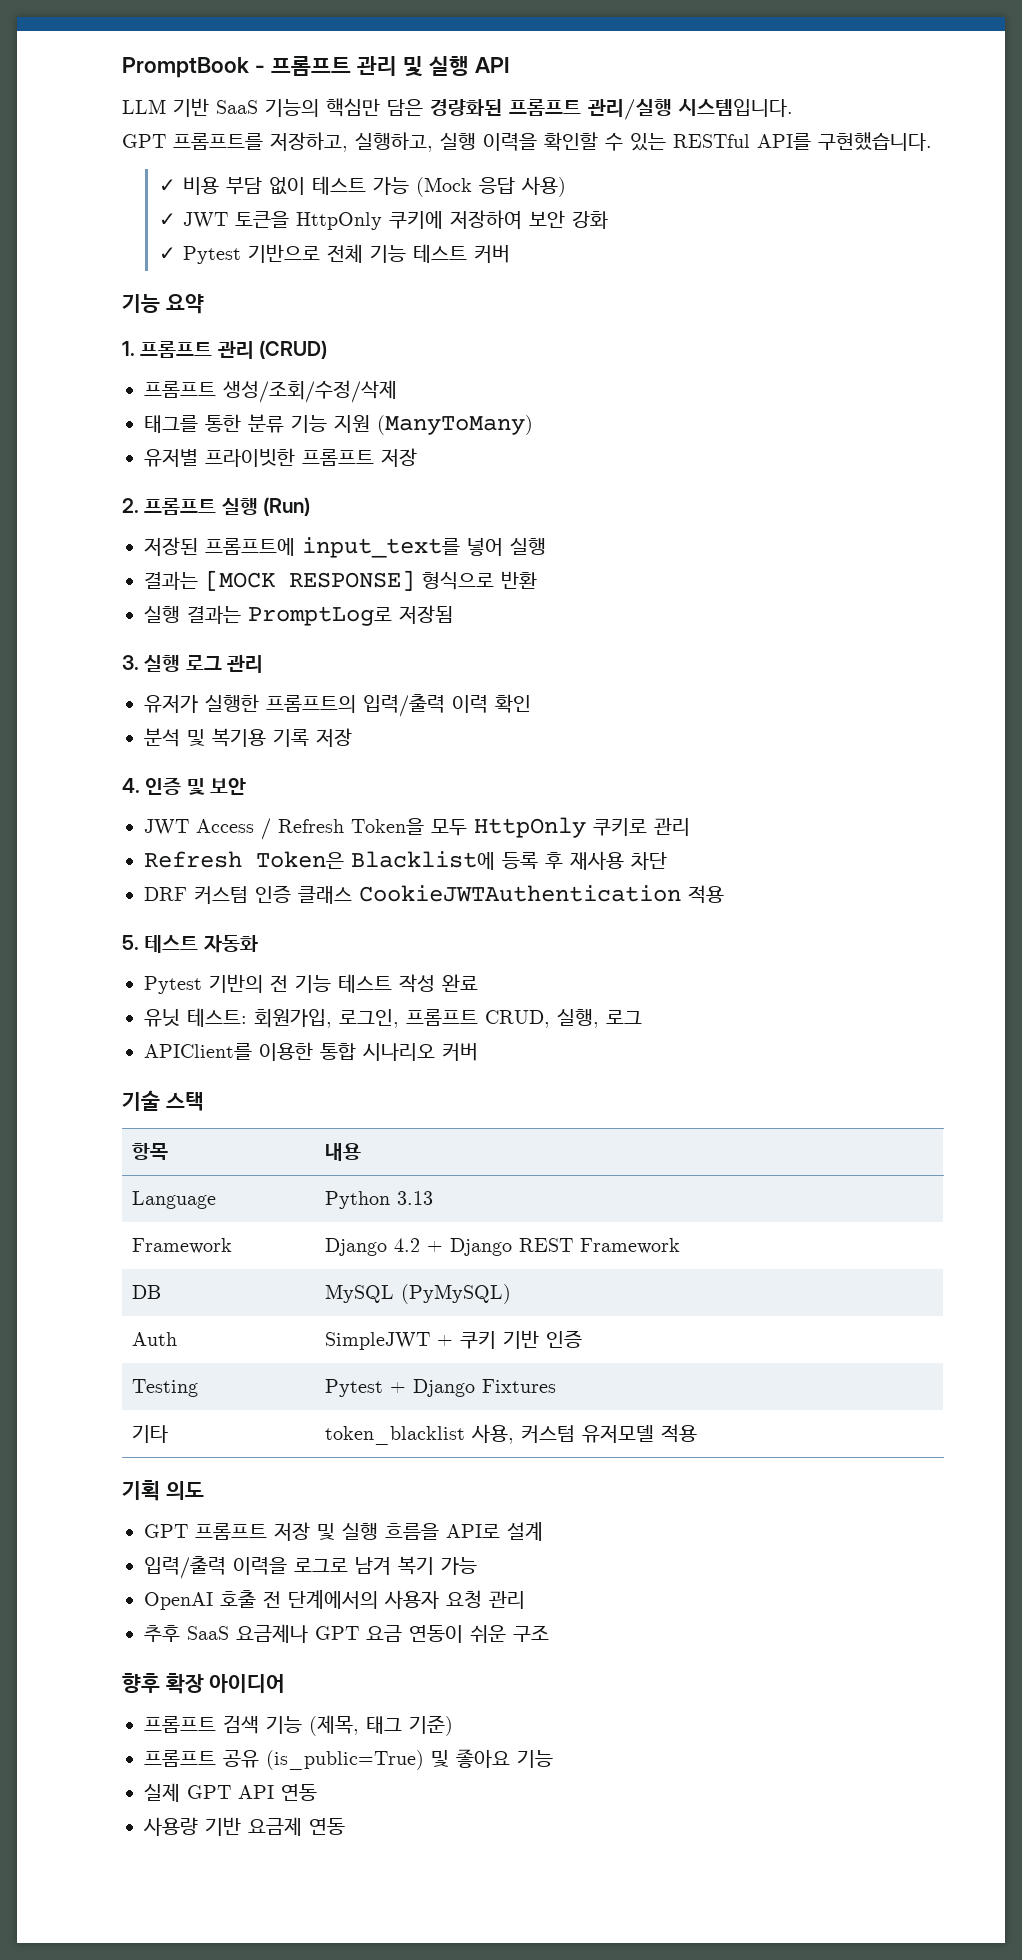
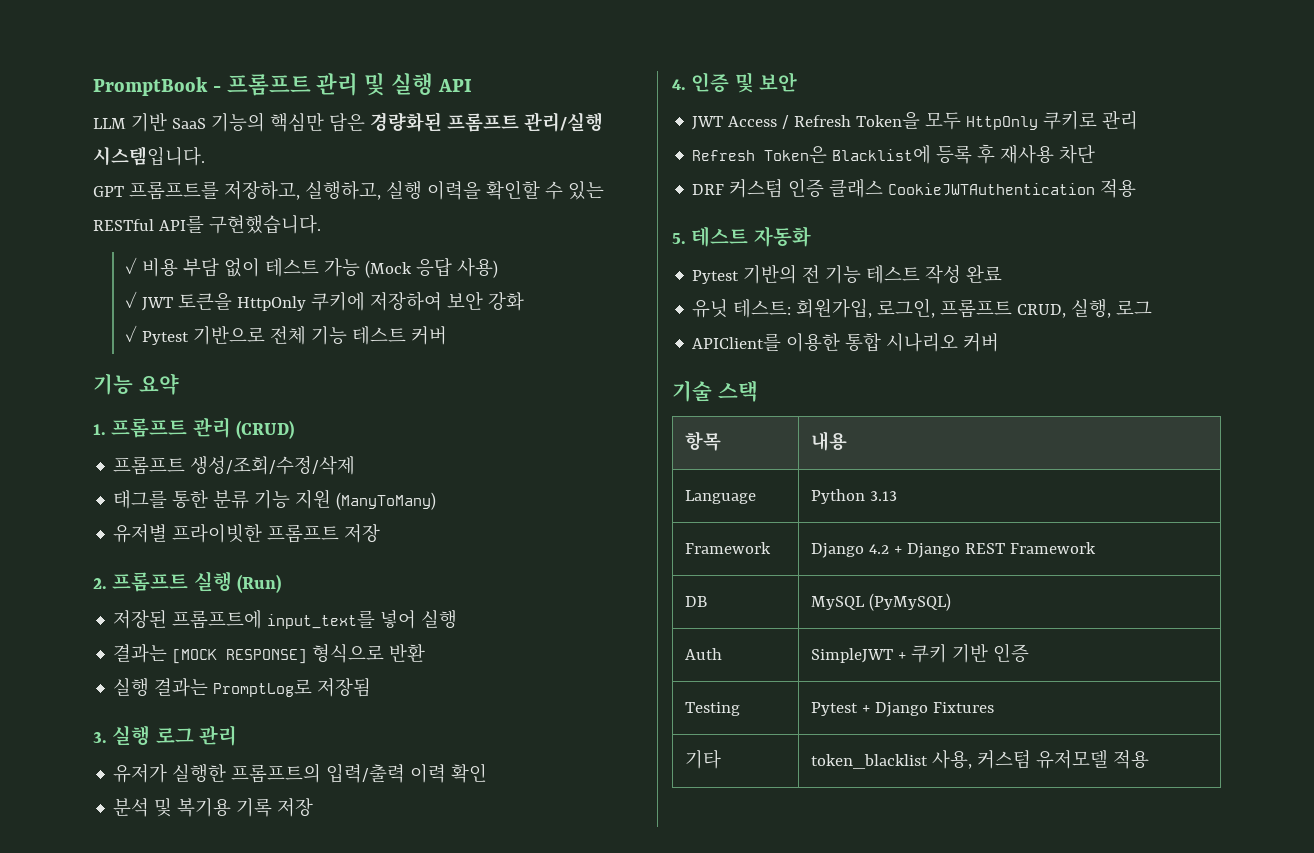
[122,1480,204,1501] [144,1522,543,1541] [144,1556,477,1579] [144,1590,525,1610] [144,1624,549,1643] [122,1673,286,1694] [144,1715,453,1736] [144,1749,553,1770] [144,1783,317,1802] [143,1817,345,1836] // 기획 의도 // GPT 프롬프트 저장 및 실행 흐름을 API로 설계 // 입력/출력 이력을 로그로 남겨 복기 가능 // OpenAI 호출 전 단계에서의 사용자 요청 관리 // 추후 SaaS 요금제나 GPT 요금 연동이 쉬운 구조 // 향후 확장 아이디어 // 프롬프트 검색 기능 (제목, 태그 기준) // 프롬프트 공유 (is_public=True) 및 좋아요 기능 // 실제 GPT API 연동 // 사용량 기반 요금제 연동 -> (1149, 759) none

